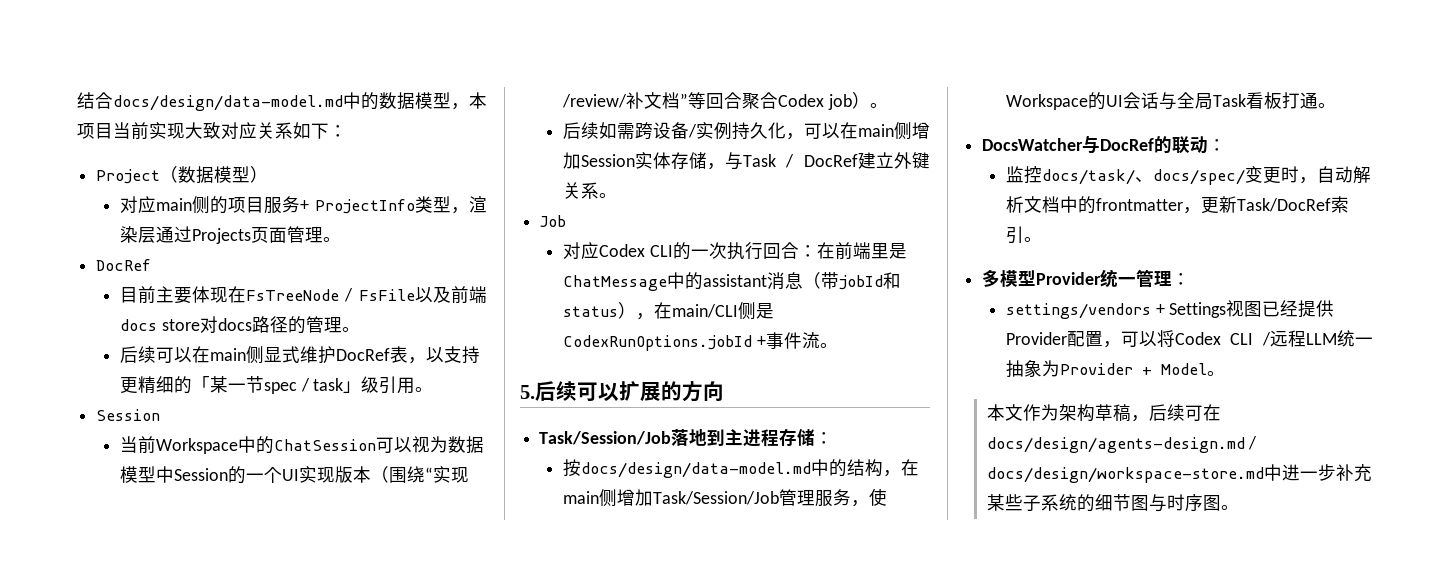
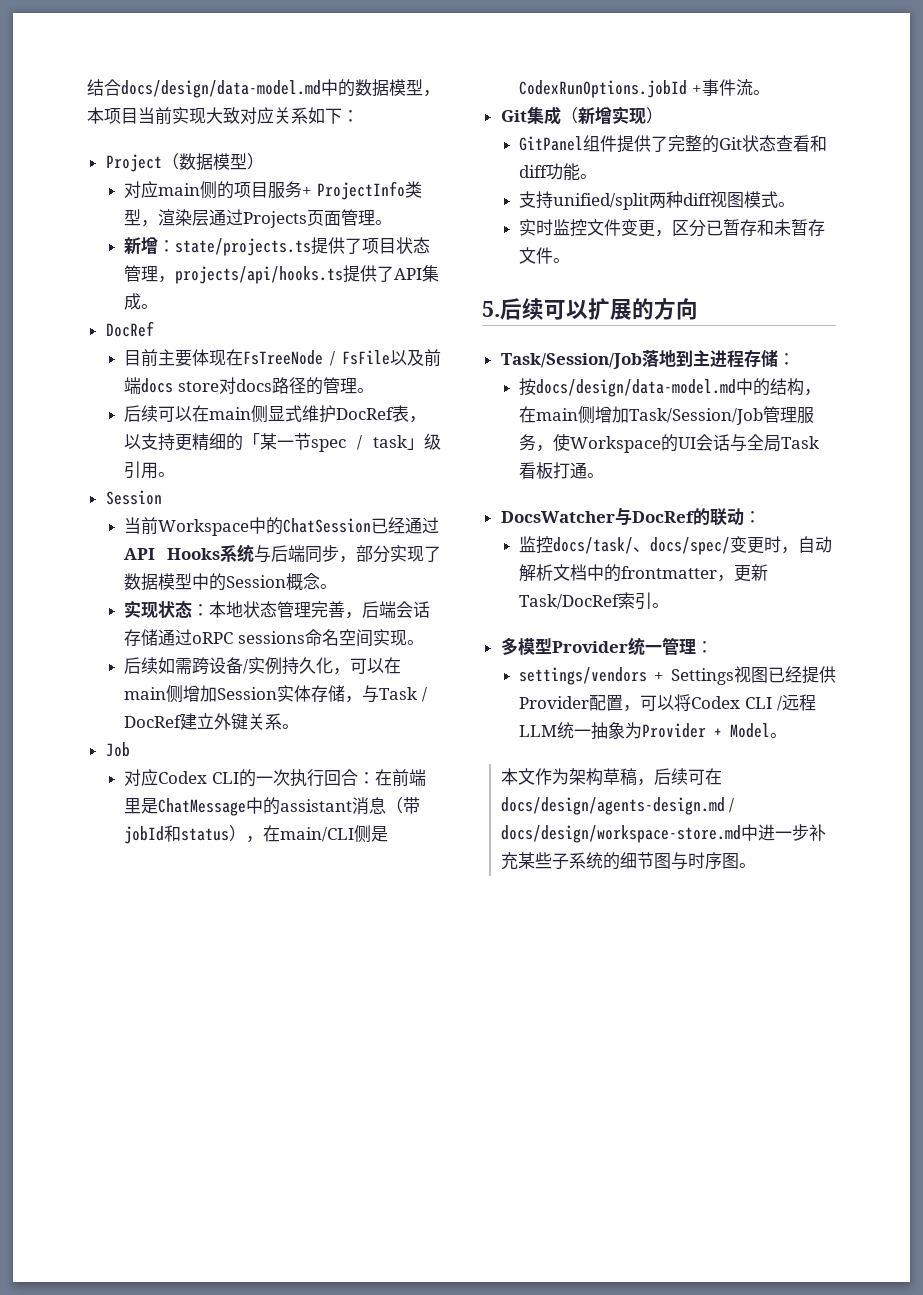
(341, 239) none -> [124,237,431,256] [124,265,440,284] [124,293,159,310] // 新增：state/projects.ts提供了项目状态管理，projects/api/hooks.ts提供了API集成。
[375,436,484,454] [119,466,469,484] [561,92,870,110] 可以视为数据模型中Session的一个UI实现版本（围绕“实现/review/补文档”等回合聚合Codex job） -> [371,517,440,534] [124,544,441,563] [124,573,338,591] [124,600,431,619] [124,629,408,647] 已经通过API Hooks系统与后端同步，部分实现了数据模型中的Session概念。 // 实现状态：本地状态管理完善，后端会话存储通过oRPC sessions命名空间实现
(838, 345) none -> [500,106,663,125] [519,135,828,153] [519,163,598,181] [519,191,796,210] [519,219,826,237] [519,247,571,264] // Git集成（新增实现） // GitPanel组件提供了完整的Git状态查看和diff功能。 // 支持unified/split两种diff视图模式。 // 实时监控文件变更，区分已暂存和未暂存文件。

